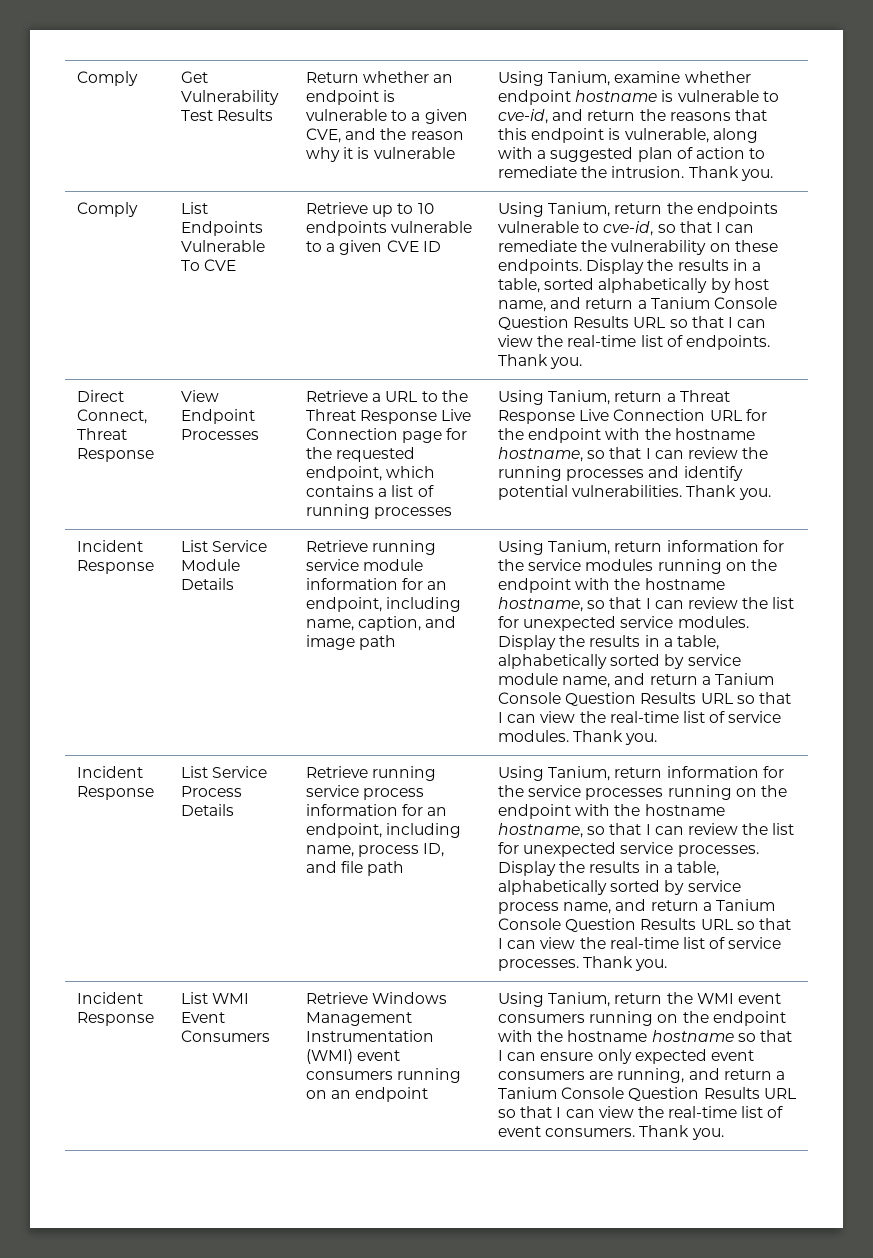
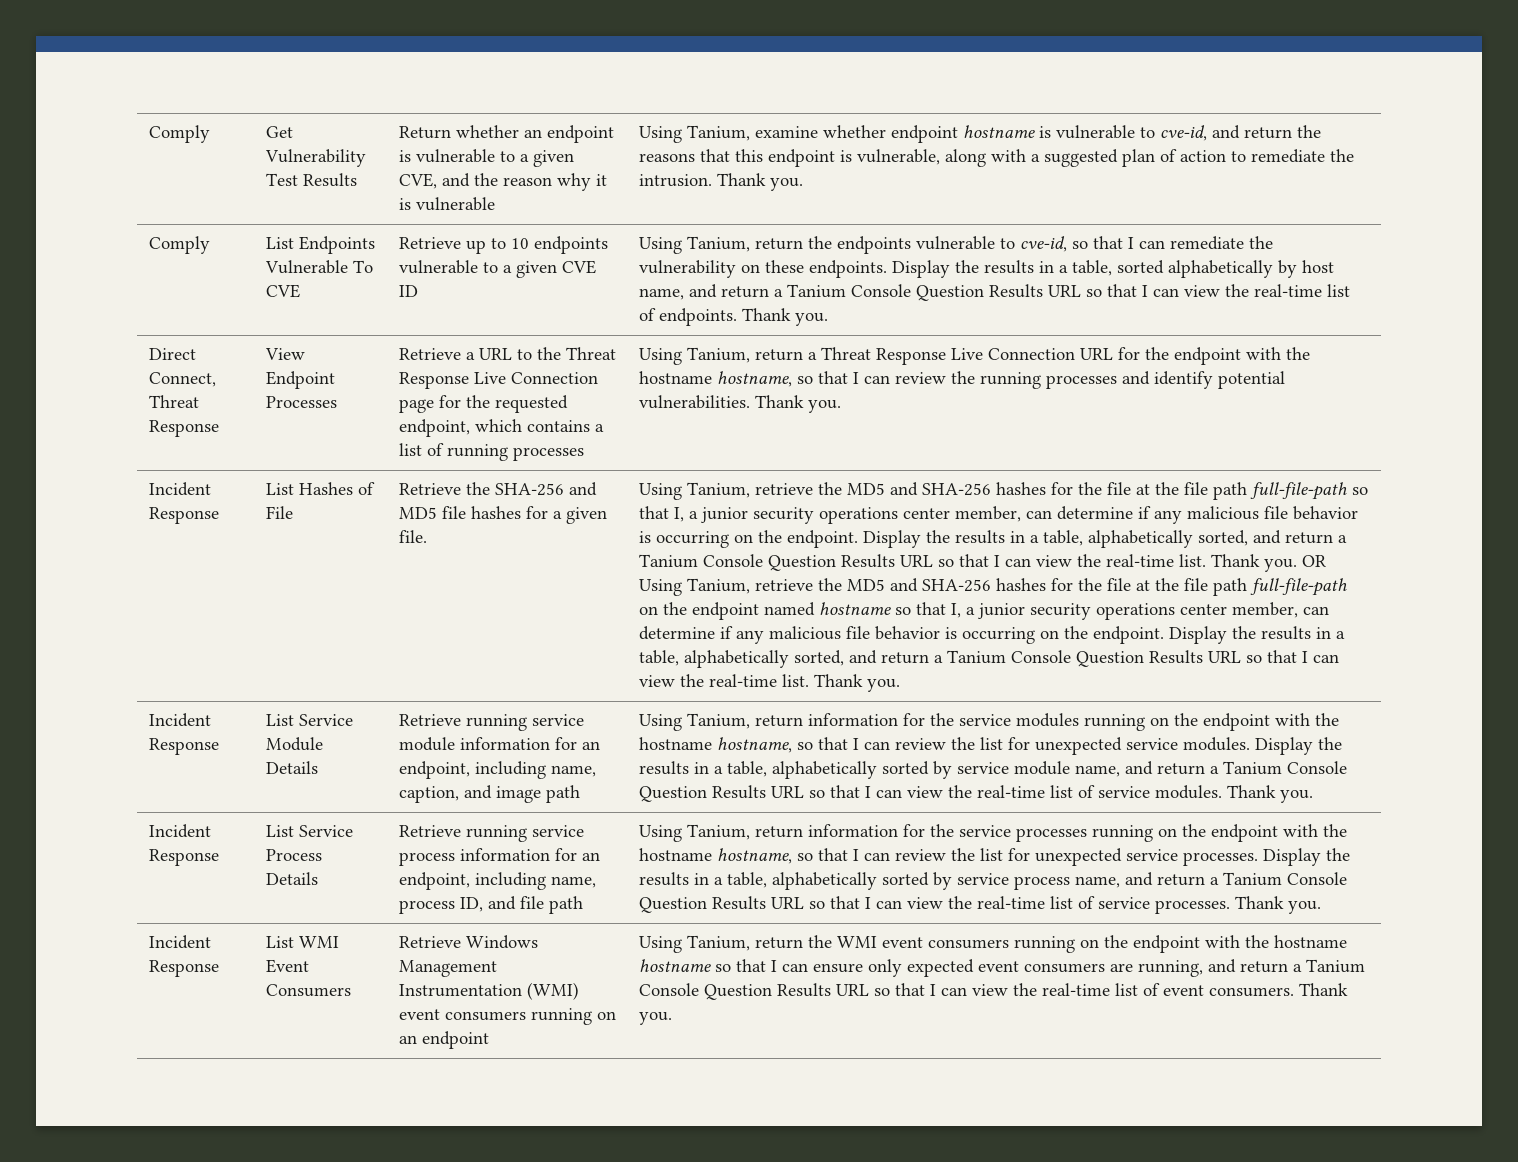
(771, 494) none -> [148,482,211,496] [148,507,219,524] [265,482,375,495] [265,506,293,519] [398,482,597,496] [398,506,607,524] [398,530,427,543] [638,482,1368,500] [638,506,1358,524] [638,530,1347,548] [638,554,1326,572] [638,578,1347,596] [638,602,1329,620] [638,626,1345,644] [638,650,1339,668] [638,674,900,692] // Incident Response | List Hashes of File | Retrieve the SHA-256 and MD5 file hashes for a given file. | Using Tanium, retrieve the MD5 and SHA-256 hashes for the file at the file path full-file-path so that I, a junior security operations center member, can determine if any malicious file behavior is occurring on the endpoint. Display the results in a table, alphabetically sorted, and return a Tanium Console Question Results URL so that I can view the real-time list. Thank you. OR Using Tanium, retrieve the MD5 and SHA-256 hashes for the file at the file path full-file-path on the endpoint named hostname so that I, a junior security operations center member, can determine if any malicious file behavior is occurring on the endpoint. Display the results in a table, alphabetically sorted, and return a Tanium Console Question Results URL so that I can view the real-time list. Thank you.

